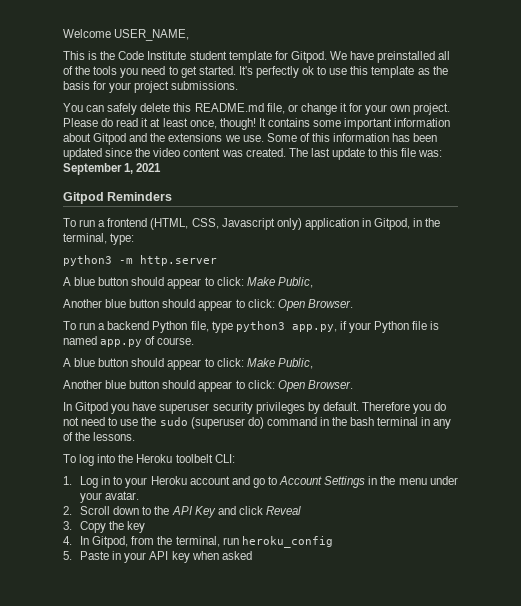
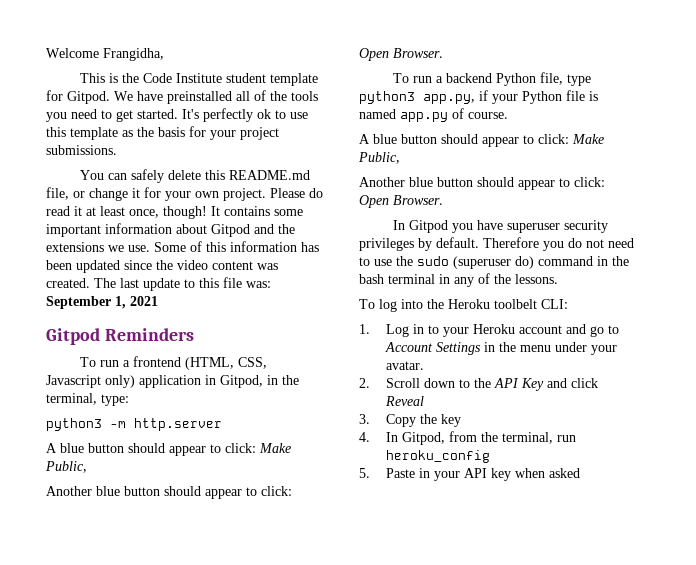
[114,29,190,41] USER_NAME, -> [103,48,164,61] Frangidha,

